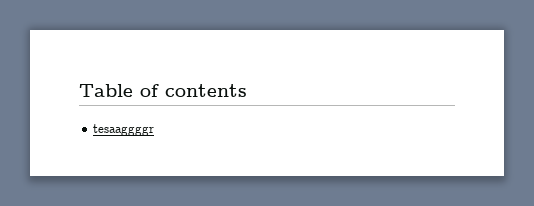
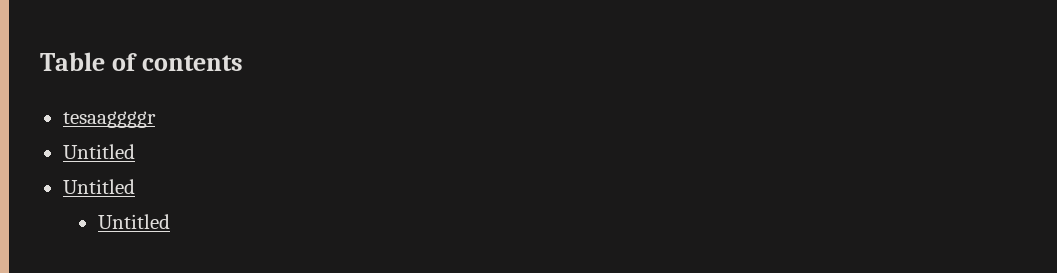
(155, 130) none -> [62,144,135,159] [62,179,135,194] [97,214,170,229] // Untitled // Untitled // Untitled

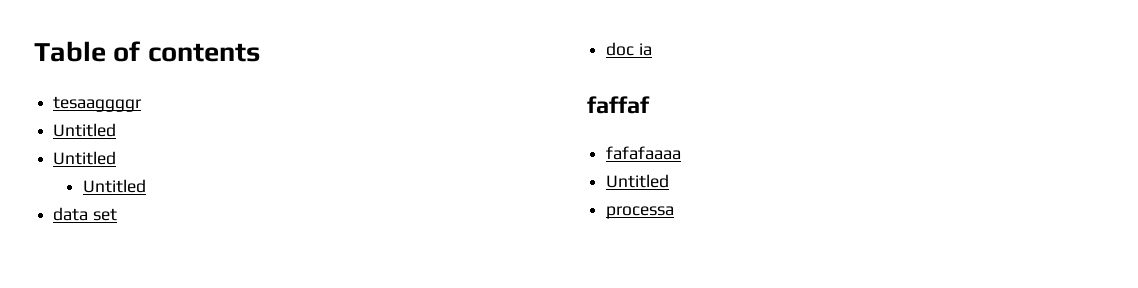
(170, 221) none -> [53,207,117,221] [606,42,652,56] [587,96,650,114] [606,146,682,160] [606,174,670,188] [606,206,675,219] // data set // doc ia // faffaf // fafafaaaa // Untitled // processa

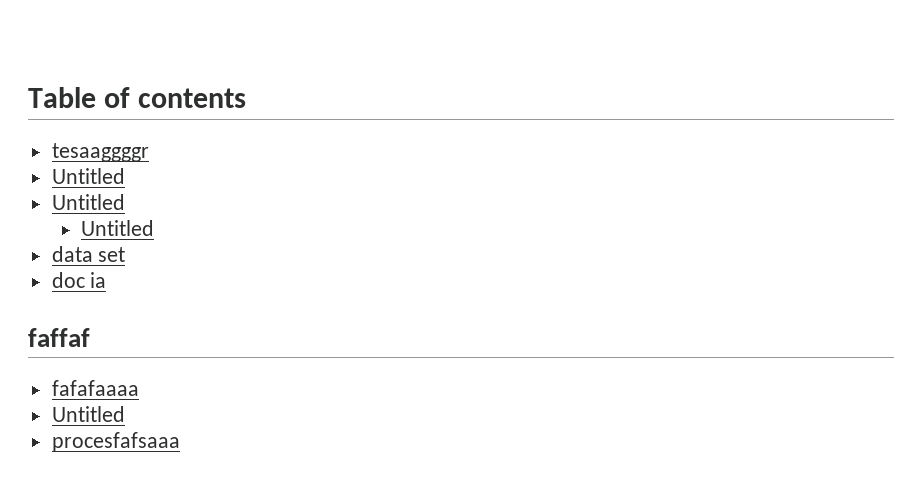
[606,206,675,219] processa -> [51,432,180,452] procesfafsaaa

